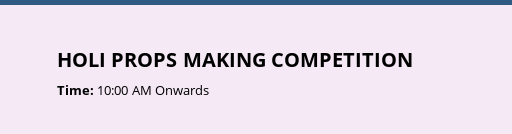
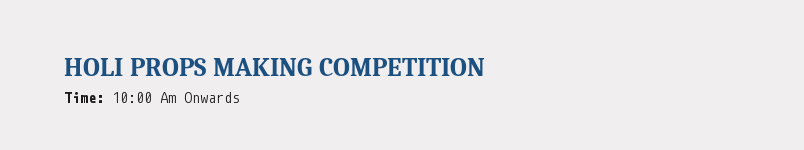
[131,86,152,95] AM -> [160,92,176,103] Am

